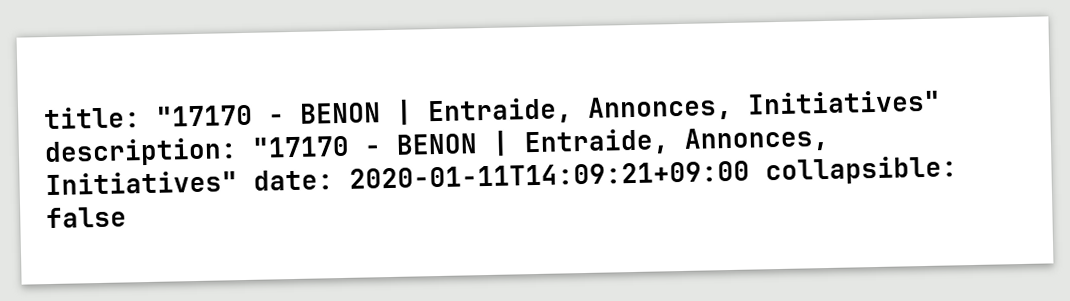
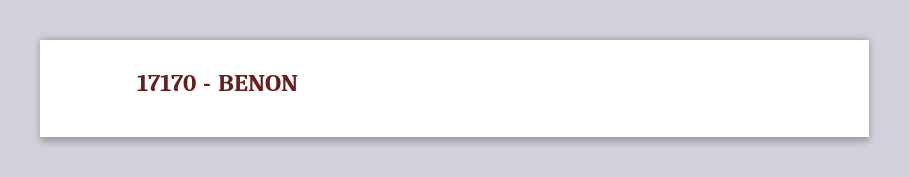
[44,89,941,130] [44,125,830,168] [45,155,958,196] [46,206,127,229] title: "17170 - BENON | Entraide, Annonces, Initiatives" description: "17170 - BENON | Entraide, Annonces, Initiatives" date: 2020-01-11T14:09:21+09:00 collapsible: false -> [137,74,298,91] 17170 - BENON

